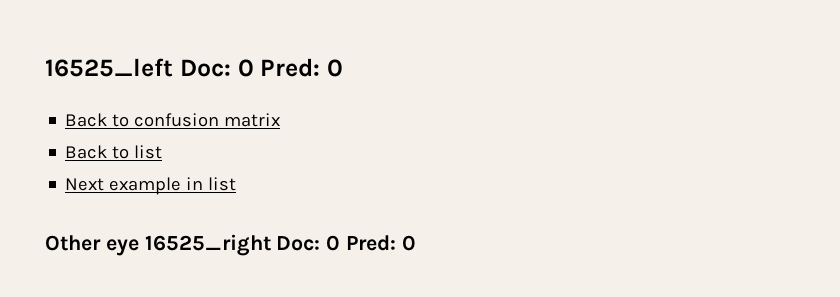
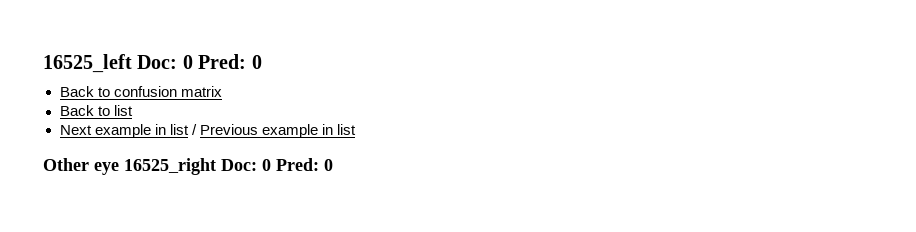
(237, 184) none -> [191,124,356,138] / Previous example in list

